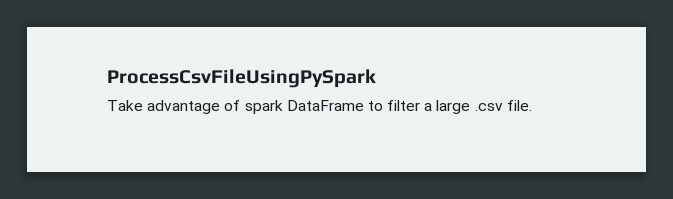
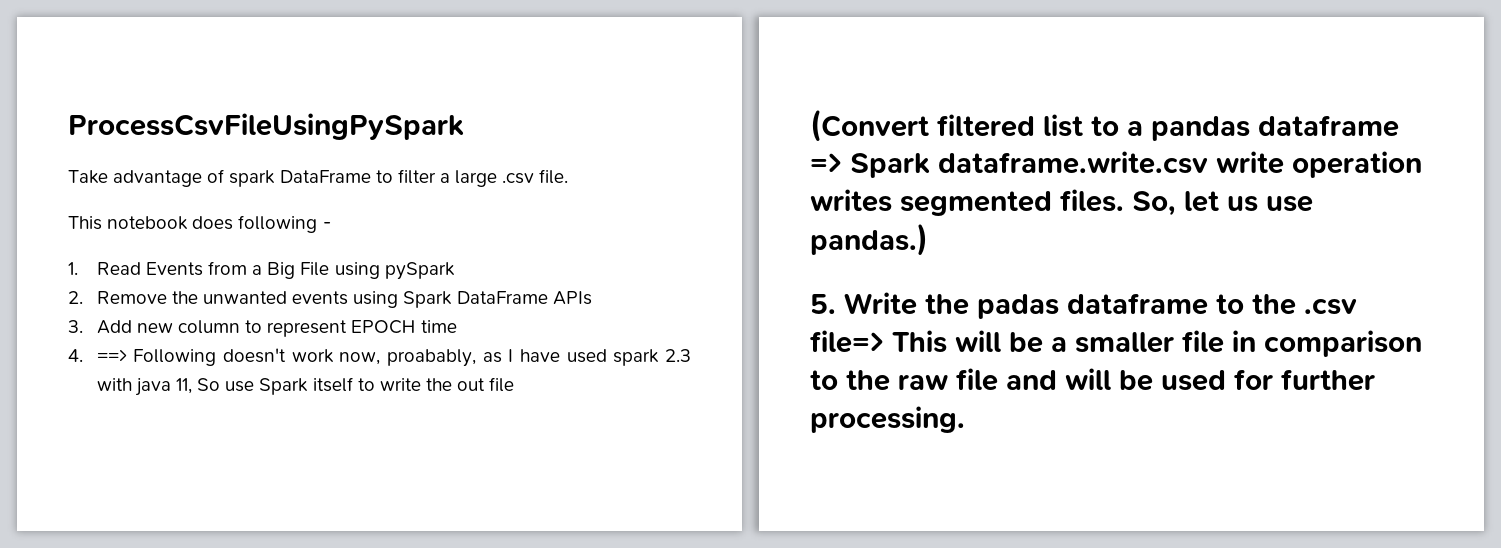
(532, 105) none -> [68,215,331,233] [68,261,455,280] [68,291,592,308] [68,320,457,337] [68,348,692,367] [96,377,515,396] [810,109,1399,142] [810,151,1422,178] [810,189,1313,216] [810,223,928,256] [810,292,1357,319] [810,330,1422,357] [810,368,1375,391] [810,406,965,433] // This notebook does following - // 1. Read Events from a Big File using pySpark // 2. Remove the unwanted events using Spark DataFrame APIs // 3. Add new column to represent EPOCH time // 4. ==> Following doesn't work now, proabably, as I have used spark 2.3 with java 11, So use Spark itself to write the out file // (Convert filtered list to a pandas dataframe => Spark dataframe.write.csv write operation writes segmented files. So, let us use pandas.) // 5. Write the padas dataframe to the .csv file=> This will be a smaller file in comparison to the raw file and will be used for further processing.

